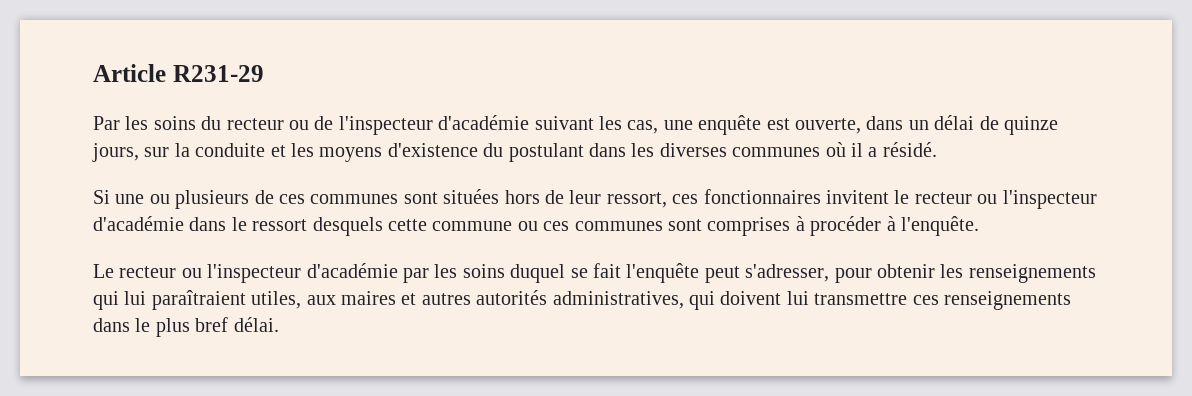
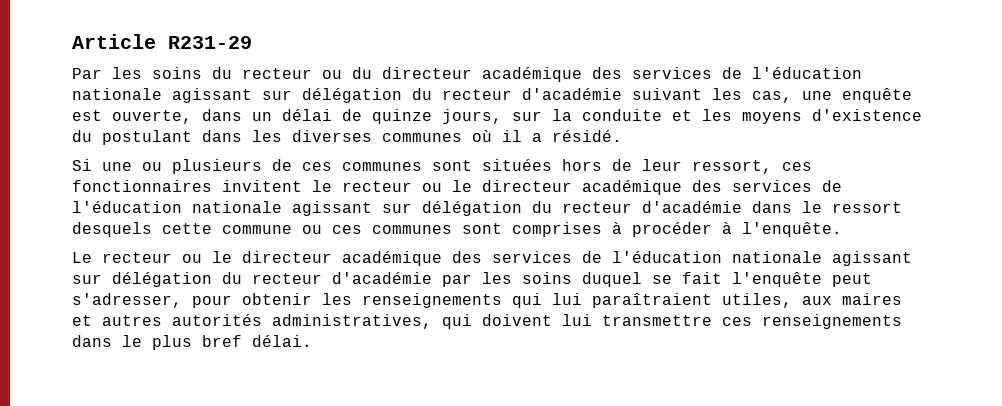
[314,116,433,135] de l'inspecteur -> [352,67,862,82] [72,88,512,103] du directeur académique des services de l'éducation nationale agissant sur délégation du recteur
[1002,190,1097,209] l'inspecteur -> [452,180,842,195] [72,201,632,216] le directeur académique des services de l'éducation nationale agissant sur délégation du recteur
[207,264,302,283] l'inspecteur -> [212,251,912,266] [72,272,322,287] le directeur académique des services de l'éducation nationale agissant sur délégation du recteur

